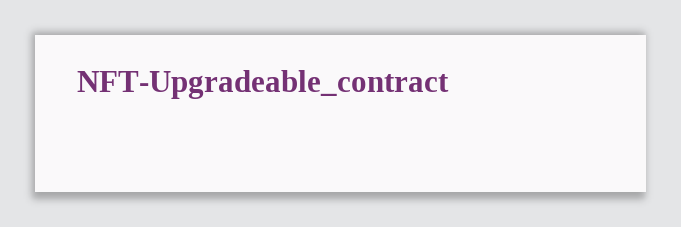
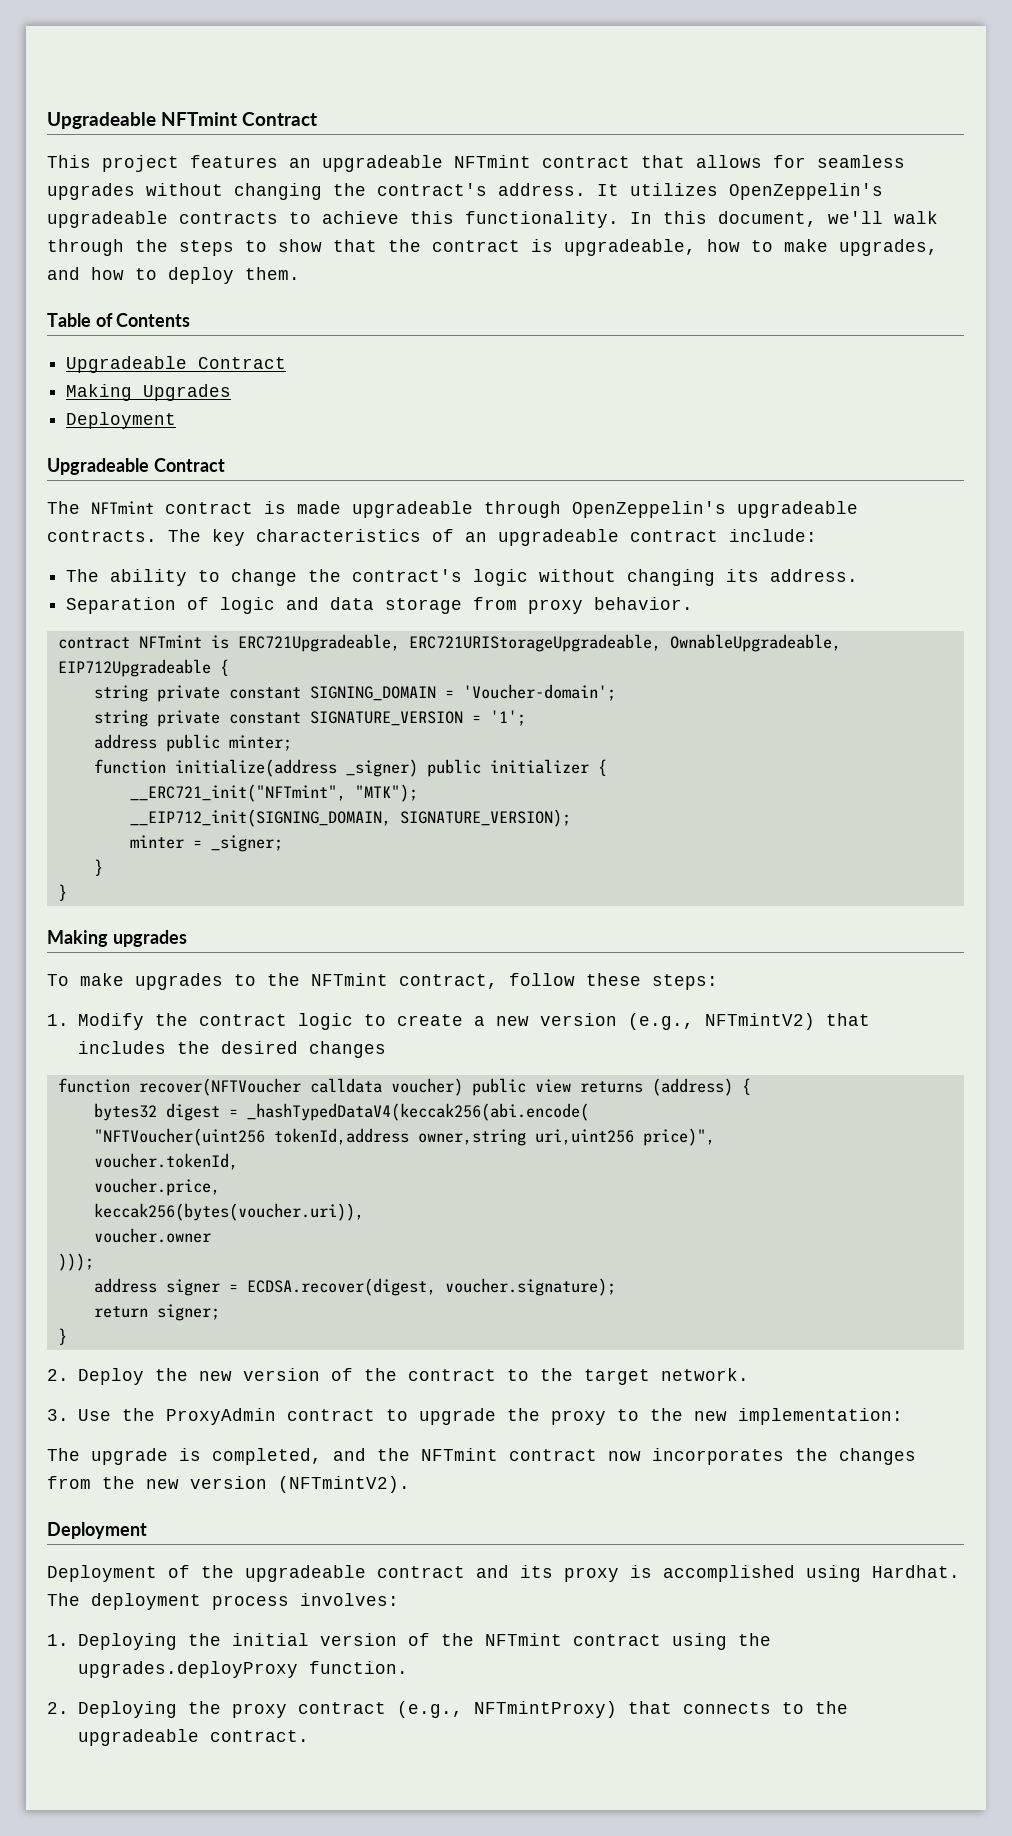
[77,70,449,99] NFT-Upgradeable_contract -> [47,112,317,129] [47,155,905,172] [47,183,883,200] [47,211,938,228] [47,239,938,256] [47,267,300,284] [47,313,191,327] [66,356,287,373] [66,384,232,401] [66,412,177,429] [47,458,225,475] [47,501,858,518] [47,529,817,546] [66,569,859,586] [66,597,694,614] [57,634,841,652] [57,659,229,677] [93,684,616,702] [93,710,526,727] [93,734,292,752] [93,759,607,777] [129,784,418,802] [129,809,571,827] [129,835,283,852] [93,859,103,876] [57,884,67,901] [47,930,187,947] [47,973,718,990] [47,1013,870,1030] [77,1041,386,1058] [57,1078,751,1096] [93,1103,589,1121] [93,1128,715,1146] [93,1153,238,1170] [93,1178,220,1196] [93,1203,364,1221] [93,1228,211,1243] [57,1253,94,1271] [93,1278,616,1296] [93,1304,220,1321] [57,1328,67,1345] [47,1368,749,1385] [47,1408,903,1425] [47,1448,916,1465] [47,1476,410,1493] [47,1522,147,1539] [47,1565,960,1582] [47,1593,399,1610] [47,1633,771,1650] [77,1661,408,1678] [47,1701,848,1718] [77,1729,309,1746] Upgradeable NFTmint Contract // This project features an upgradeable NFTmint contract that allows for seamless upgrades without changing the contract's address. It utilizes OpenZeppelin's upgradeable contracts to achieve this functionality. In this document, we'll walk through the steps to show that the contract is upgradeable, how to make upgrades, and how to deploy them. // Table of Contents // Upgradeable Contract // Making Upgrades // Deployment // Upgradeable Contract // The NFTmint contract is made upgradeable through OpenZeppelin's upgradeable contracts. The key characteristics of an upgradeable contract include: // The ability to change the contract's logic without changing its address. // Separation of logic and data storage from proxy behavior. // contract NFTmint is ERC721Upgradeable, ERC721URIStorageUpgradeable, OwnableUpgradeable, EIP712Upgradeable { // string private constant SIGNING_DOMAIN = 'Voucher-domain'; // string private constant SIGNATURE_VERSION = '1'; // address public minter; // function initialize(address _signer) public initializer { // __ERC721_init("NFTmint", "MTK"); // __EIP712_init(SIGNING_DOMAIN, SIGNATURE_VERSION); // minter = _signer; // } // } // Making upgrades // To make upgrades to the NFTmint contract, follow these steps: // 1. Modify the contract logic to create a new version (e.g., NFTmintV2) that includes the desired changes // function recover(NFTVoucher calldata voucher) public view returns (address) { // bytes32 digest = _hashTypedDataV4(keccak256(abi.encode( // "NFTVoucher(uint256 tokenId,address owner,string uri,uint256 price)", // voucher.tokenId, // voucher.price, // keccak256(bytes(voucher.uri)), // voucher.owner // ))); // address signer = ECDSA.recover(digest, voucher.signature); // return signer; // } // 2. Deploy the new version of the contract to the target network. // 3. Use the ProxyAdmin contract to upgrade the proxy to the new implementation: // The upgrade is completed, and the NFTmint contract now incorporates the changes from the new version (NFTmintV2). // Deployment // Deployment of the upgradeable contract and its proxy is accomplished using Hardhat. The deployment process involves: // 1. Deploying the initial version of the NFTmint contract using the upgrades.deployProxy function. // 2. Deploying the proxy contract (e.g., NFTmintProxy) that connects to the upgradeable contract.

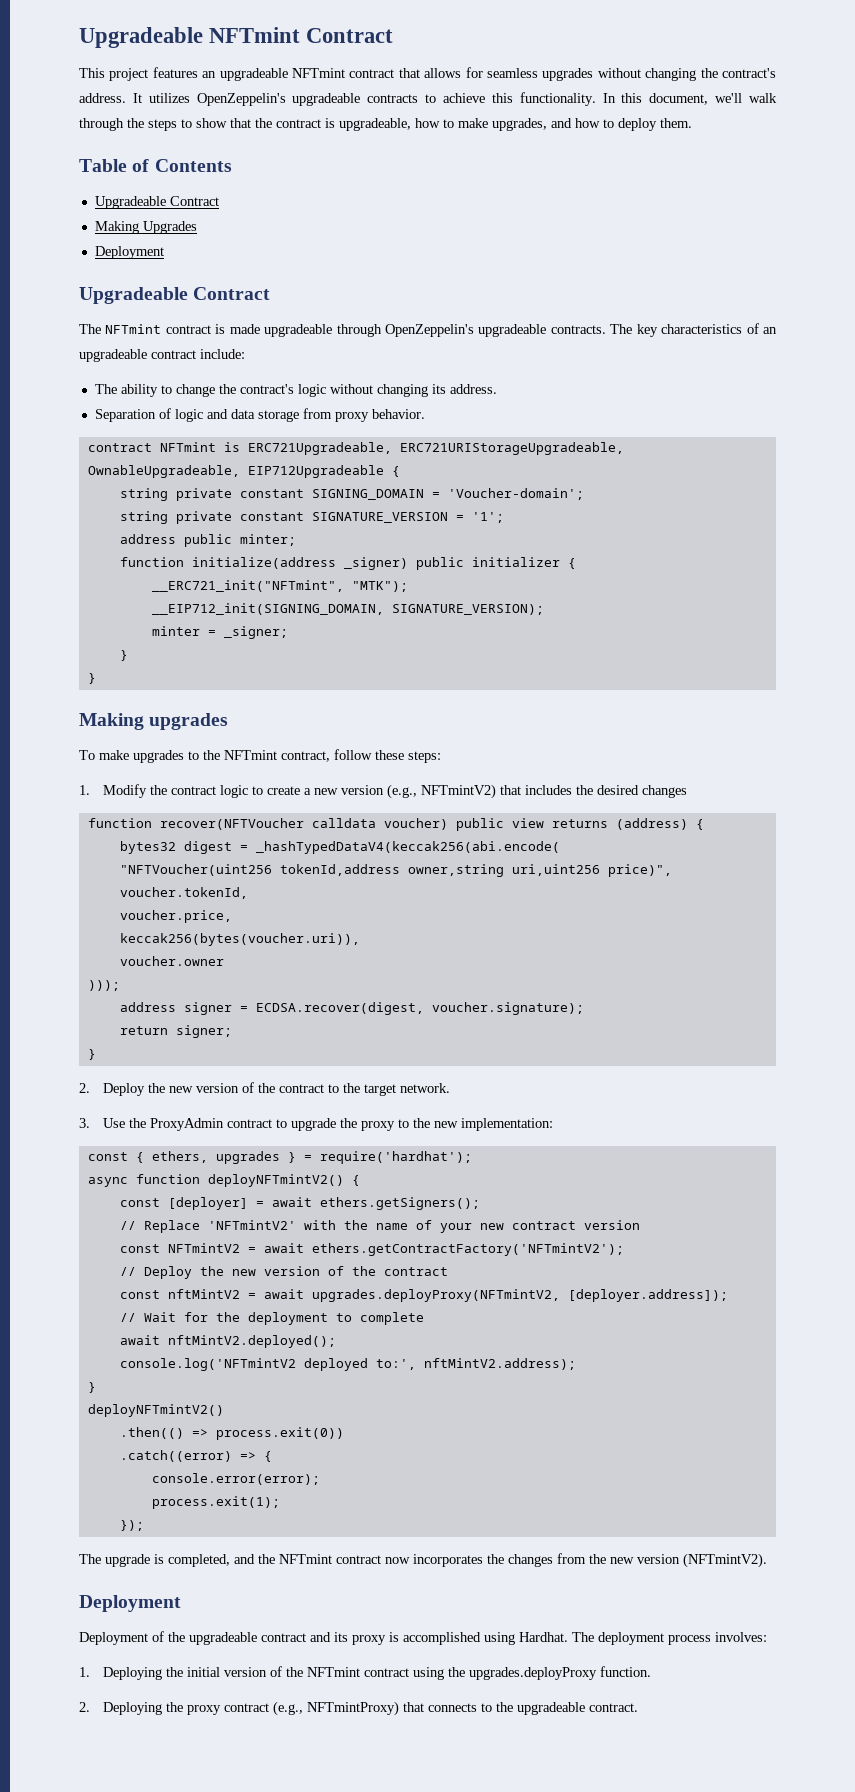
(903, 1416) none -> [87,1151,472,1164] [87,1174,360,1187] [119,1197,480,1210] [119,1220,640,1233] [119,1243,624,1256] [119,1266,448,1279] [119,1289,728,1302] [119,1312,424,1325] [119,1335,336,1348] [119,1358,576,1371] [87,1382,96,1393] [87,1404,224,1417] [119,1427,344,1440] [119,1450,272,1462] [151,1473,320,1485] [151,1496,280,1509] [119,1520,144,1531] // const { ethers, upgrades } = require('hardhat'); // async function deployNFTmintV2() { // const [deployer] = await ethers.getSigners(); // // Replace 'NFTmintV2' with the name of your new contract version // const NFTmintV2 = await ethers.getContractFactory('NFTmintV2'); // // Deploy the new version of the contract // const nftMintV2 = await upgrades.deployProxy(NFTmintV2, [deployer.address]); // // Wait for the deployment to complete // await nftMintV2.deployed(); // console.log('NFTmintV2 deployed to:', nftMintV2.address); // } // deployNFTmintV2() // .then(() => process.exit(0)) // .catch((error) => { // console.error(error); // process.exit(1); // });

